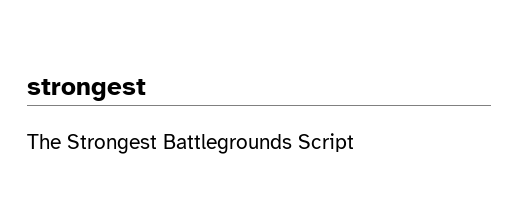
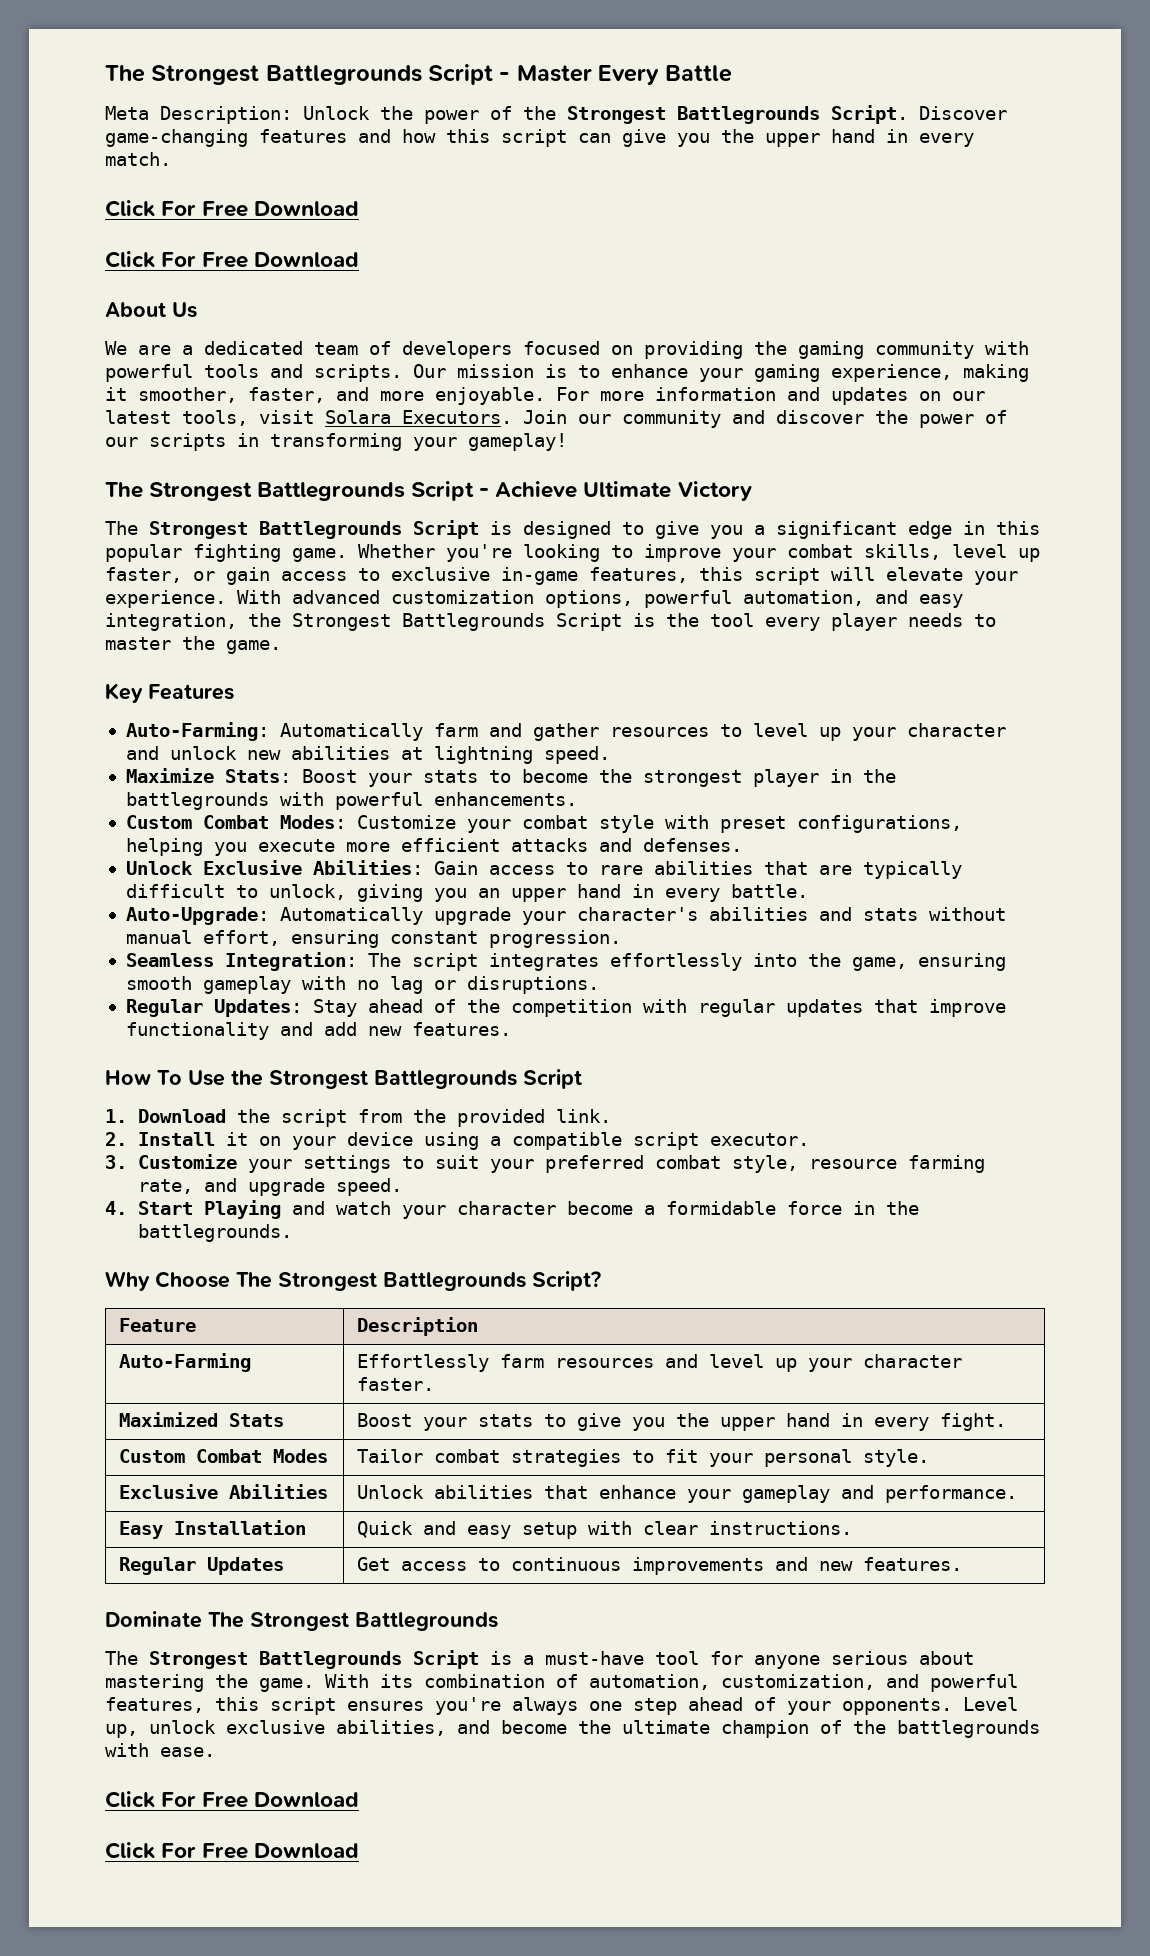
[27,79,146,101] [27,133,354,154] strongest // The Strongest Battlegrounds Script -> [105,64,733,85] [105,105,1007,124] [105,129,974,147] [105,152,171,166] [105,200,360,217] [105,251,360,268] [105,302,197,318] [105,341,1029,359] [105,364,1029,382] [105,387,985,405] [105,410,1007,428] [105,433,567,451] [105,481,752,501] [105,520,1040,539] [105,544,1040,562] [105,567,1018,585] [105,590,963,608] [105,613,996,631] [105,636,281,654] [105,683,234,703] [125,722,1006,741] [125,746,610,764] [125,768,896,787] [125,792,577,810] [125,815,962,833] [125,838,742,856] [125,860,962,879] [125,884,808,902] [125,907,1006,925] [125,930,621,948] [125,952,1006,971] [125,976,599,994] [125,999,1006,1017] [125,1022,511,1040] [105,1069,582,1089] [105,1109,611,1127] [105,1132,809,1150] [105,1154,985,1173] [137,1178,402,1196] [105,1200,919,1219] [137,1224,292,1242] [105,1271,601,1291] [119,1318,197,1332] [357,1317,479,1336] [119,1353,252,1372] [357,1354,963,1372] [357,1377,435,1391] [119,1412,285,1427] [357,1413,1007,1431] [119,1449,329,1463] [357,1449,930,1467] [119,1484,329,1499] [357,1485,1018,1503] [119,1520,307,1539] [357,1521,853,1539] [119,1557,285,1575] [357,1557,963,1575] [105,1611,498,1631] [105,1650,974,1669] [105,1674,1018,1692] [105,1697,1018,1715] [105,1720,1040,1738] [105,1743,215,1757] [105,1791,360,1808] [105,1842,360,1859] The Strongest Battlegrounds Script - Master Every Battle // Meta Description: Unlock the power of the Strongest Battlegrounds Script. Discover game-changing features and how this script can give you the upper hand in every match. // Click For Free Download // Click For Free Download // About Us // We are a dedicated team of developers focused on providing the gaming community with powerful tools and scripts. Our mission is to enhance your gaming experience, making it smoother, faster, and more enjoyable. For more information and updates on our latest tools, visit Solara Executors. Join our community and discover the power of our scripts in transforming your gameplay! // The Strongest Battlegrounds Script - Achieve Ultimate Victory // The Strongest Battlegrounds Script is designed to give you a significant edge in this popular fighting game. Whether you're looking to improve your combat skills, level up faster, or gain access to exclusive in-game features, this script will elevate your experience. With advanced customization options, powerful automation, and easy integration, the Strongest Battlegrounds Script is the tool every player needs to master the game. // Key Features // Auto-Farming: Automatically farm and gather resources to level up your character and unlock new abilities at lightning speed. // Maximize Stats: Boost your stats to become the strongest player in the battlegrounds with powerful enhancements. // Custom Combat Modes: Customize your combat style with preset configurations, helping you execute more efficient attacks and defenses. // Unlock Exclusive Abilities: Gain access to rare abilities that are typically difficult to unlock, giving you an upper hand in every battle. // Auto-Upgrade: Automatically upgrade your character's abilities and stats without manual effort, ensuring constant progression. // Seamless Integration: The script integrates effortlessly into the game, ensuring smooth gameplay with no lag or disruptions. // Regular Updates: Stay ahead of the competition with regular updates that improve functionality and add new features. // How To Use the Strongest Battlegrounds Script // 1. Download the script from the provided link. // 2. Install it on your device using a compatible script executor. // 3. Customize your settings to suit your preferred combat style, resource farming rate, and upgrade speed. // 4. Start Playing and watch your character become a formidable force in the battlegrounds. // Why Choose The Strongest Battlegrounds Script? // Feature | Description // Auto-Farming | Effortlessly farm resources and level up your character faster. // Maximized Stats | Boost your stats to give you the upper hand in every fight. // Custom Combat Modes | Tailor combat strategies to fit your personal style. // Exclusive Abilities | Unlock abilities that enhance your gameplay and performance. // Easy Installation | Quick and easy setup with clear instructions. // Regular Updates | Get access to continuous improvements and new features. // Dominate The Strongest Battlegrounds // The Strongest Battlegrounds Script is a must-have tool for anyone serious about mastering the game. With its combination of automation, customization, and powerful features, this script ensures you're always one step ahead of your opponents. Level up, unlock exclusive abilities, and become the ultimate champion of the battlegrounds with ease. // Click For Free Download // Click For Free Download

